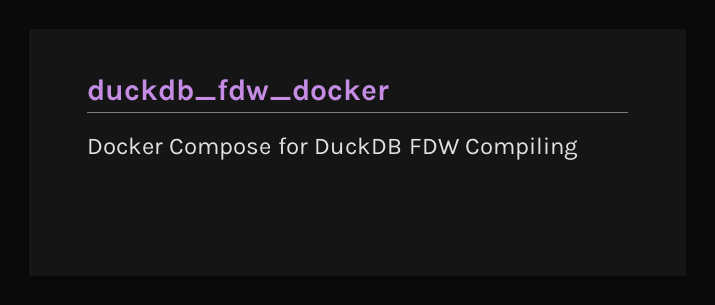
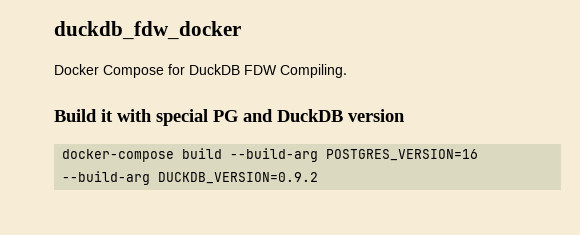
[465,137,579,160] Compiling -> [280,64,347,78] [54,109,405,126] [62,148,479,162] [62,171,319,185] Compiling. // Build it with special PG and DuckDB version // docker-compose build --build-arg POSTGRES_VERSION=16 --build-arg DUCKDB_VERSION=0.9.2

